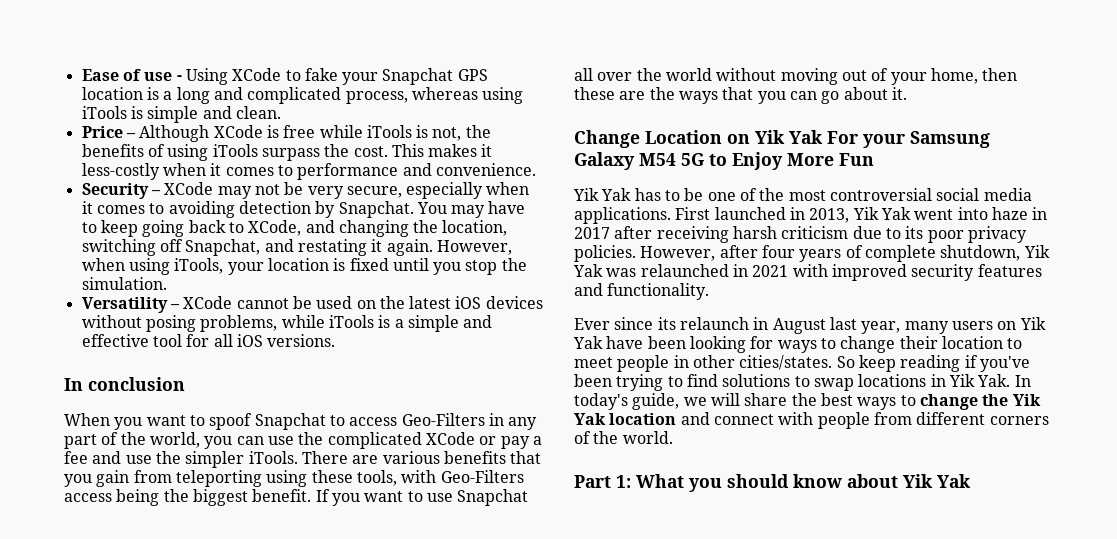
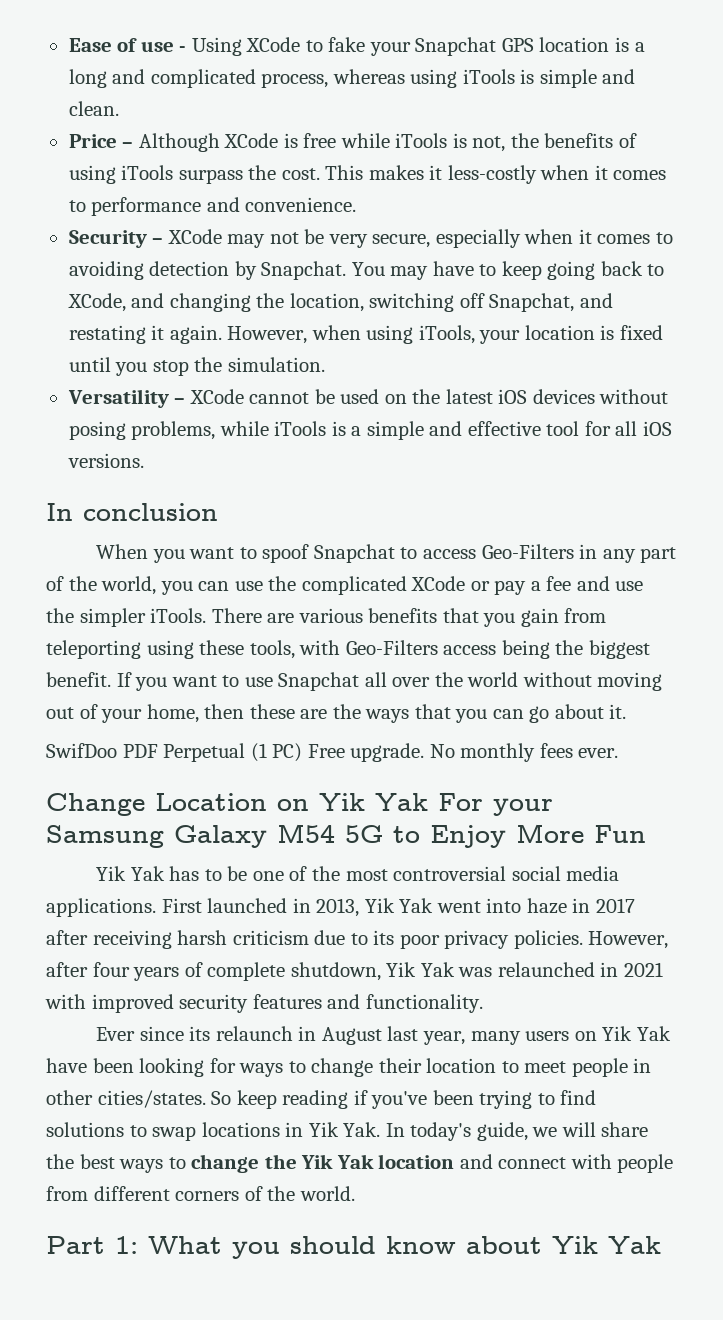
(907, 93) none -> [46,743,619,762] // SwifDoo PDF Perpetual (1 PC) Free upgrade. No monthly fees ever.

